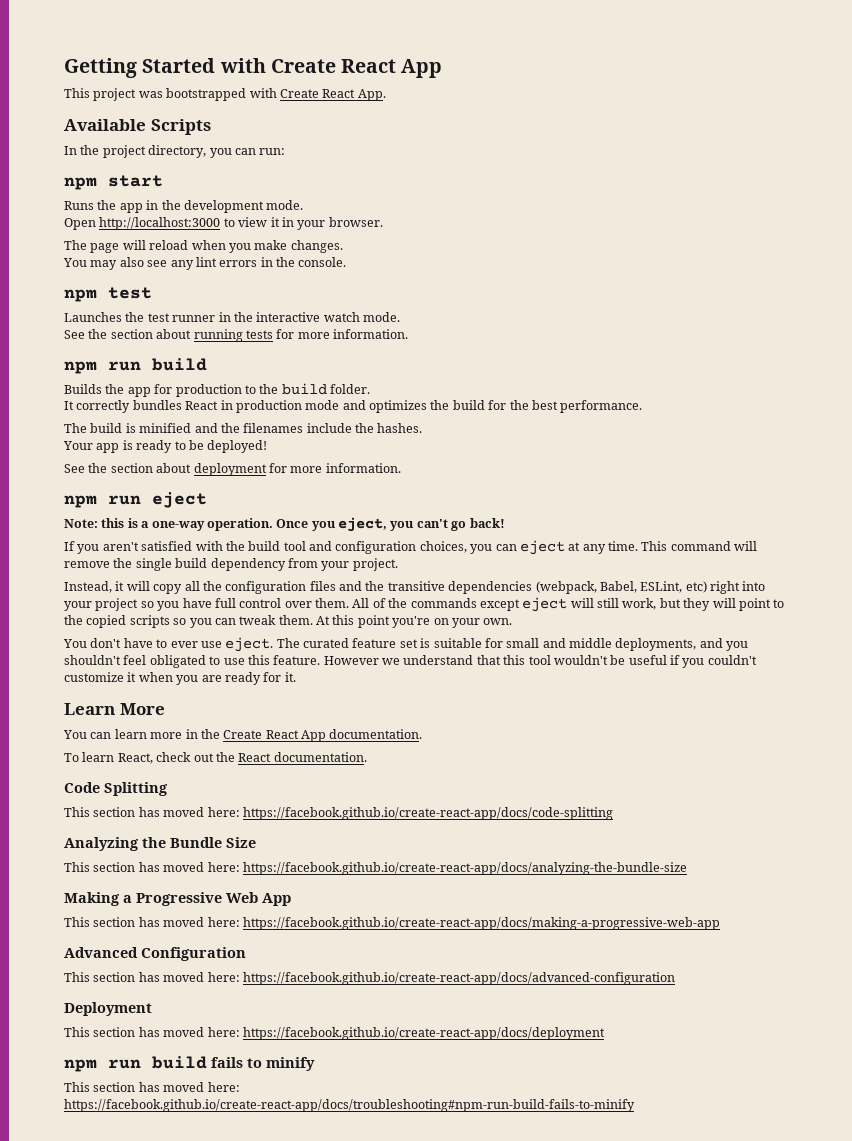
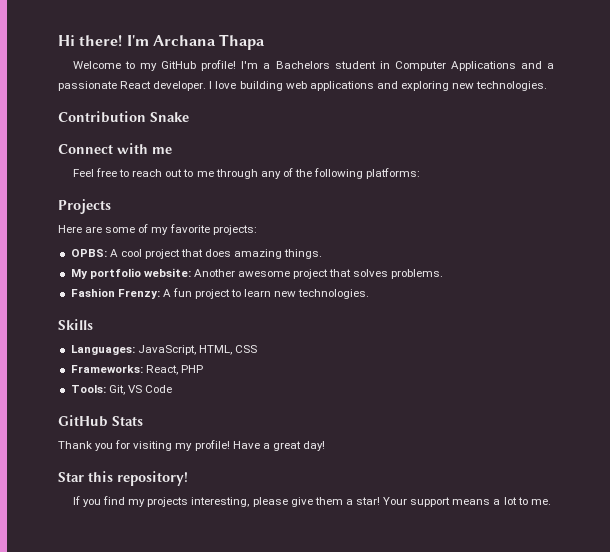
[64,58,443,78] [64,88,386,101] [64,119,211,135] [64,145,286,158] [64,175,163,190] [64,200,304,213] [64,217,383,230] [64,240,343,253] [63,257,347,270] [64,287,152,302] [64,312,400,322] [64,329,408,342] [64,358,207,374] [64,383,370,397] [64,400,643,413] [64,423,423,433] [63,440,268,453] [64,463,401,476] [64,492,207,508] [64,517,505,532] [64,540,758,555] [64,558,398,571] [64,581,766,594] [64,597,785,612] [64,615,513,628] [63,637,749,652] [64,655,757,668] [64,672,296,685] [64,703,165,715] [63,729,423,742] [64,752,367,764] [64,782,168,796] [64,807,613,820] [64,837,256,851] [64,862,687,875] [64,892,291,906] [64,917,720,930] [64,947,246,961] [64,972,675,985] [64,1002,152,1016] [64,1027,605,1040] [64,1056,315,1072] [64,1082,240,1092] [64,1099,635,1112] Getting Started with Create React App // This project was bootstrapped with Create React App. // Available Scripts // In the project directory, you can run: // npm start // Runs the app in the development mode. // Open http://localhost:3000 to view it in your browser. // The page will reload when you make changes. // You may also see any lint errors in the console. // npm test // Launches the test runner in the interactive watch mode. // See the section about running tests for more information. // npm run build // Builds the app for production to the build folder. // It correctly bundles React in production mode and optimizes the build for the best performance. // The build is minified and the filenames include the hashes. // Your app is ready to be deployed! // See the section about deployment for more information. // npm run eject // Note: this is a one-way operation. Once you eject, you can't go back! // If you aren't satisfied with the build tool and configuration choices, you can eject at any time. This command will remove the single build dependency from your project. // Instead, it will copy all the configuration files and the transitive dependencies (webpack, Babel, ESLint, etc) right into your project so you have full control over them. All of the commands except eject will still work, but they will point to the copied scripts so you can tweak them. At this point you're on your own. // You don't have to ever use eject. The curated feature set is suitable for small and middle deployments, and you shouldn't feel obligated to use this feature. However we understand that this tool wouldn't be useful if you couldn't customize it when you are ready for it. // Learn More // You can learn more in the Create React App documentation. // To learn React, check out the React documentation. // Code Splitting // This section has moved here: https://facebook.github.io/create-react-app/docs/code-splitting // Analyzing the Bundle Size // This section has moved here: https://facebook.github.io/create-react-app/docs/analyzing-the-bundle-size // Making a Progressive Web App // This section has moved here: https://facebook.github.io/create-react-app/docs/making-a-progressive-web-app // Advanced Configuration // This section has moved here: https://facebook.github.io/create-react-app/docs/advanced-configuration // Deployment // This section has moved here: https://facebook.github.io/create-react-app/docs/deployment // npm run build fails to minify // This section has moved here: https://facebook.github.io/create-react-app/docs/troubleshooting#npm-run-build-fails-to-minify -> [58,34,266,50] [72,60,555,71] [58,81,548,91] [58,111,189,123] [58,143,172,154] [72,168,421,179] [58,199,111,214] [58,224,257,235] [70,249,323,259] [70,268,444,279] [70,288,370,299] [58,319,93,330] [70,345,257,355] [70,365,203,375] [70,385,172,395] [58,415,143,427] [58,440,325,451] [58,471,188,486] [72,496,551,507] Hi there! I'm Archana Thapa // Welcome to my GitHub profile! I'm a Bachelors student in Computer Applications and a passionate React developer. I love building web applications and exploring new technologies. // Contribution Snake // Connect with me // Feel free to reach out to me through any of the following platforms: // Projects // Here are some of my favorite projects: // OPBS: A cool project that does amazing things. // My portfolio website: Another awesome project that solves problems. // Fashion Frenzy: A fun project to learn new technologies. // Skills // Languages: JavaScript, HTML, CSS // Frameworks: React, PHP // Tools: Git, VS Code // GitHub Stats // Thank you for visiting my profile! Have a great day! // Star this repository! // If you find my projects interesting, please give them a star! Your support means a lot to me.

